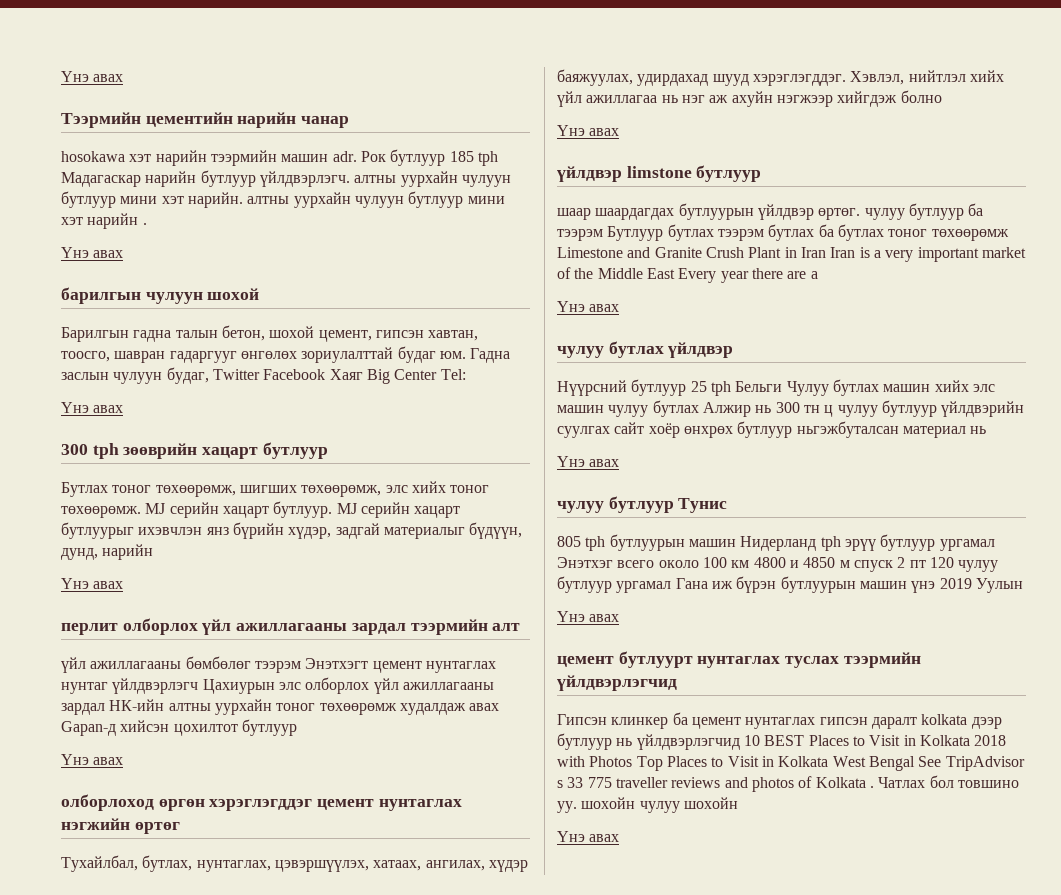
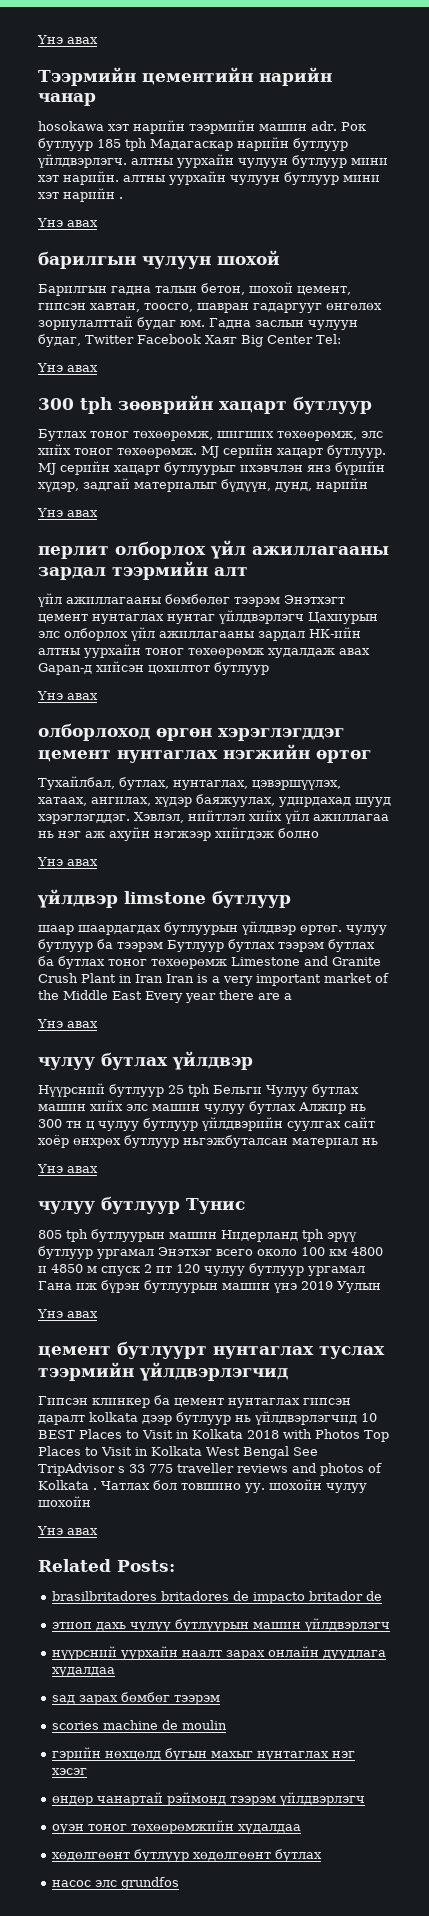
(620, 838) none -> [38,1559,175,1572] [52,1591,383,1604] [52,1618,391,1632] [52,1646,387,1660] [52,1667,116,1677] [52,1692,221,1705] [52,1720,228,1730] [52,1747,356,1761] [52,1768,88,1775] [52,1792,366,1806] [52,1820,302,1834] [52,1849,323,1862] [52,1877,180,1890] // Related Posts: // brasilbritadores britadores de impacto britador de // этиоп дахь чулуу бутлуурын машин үйлдвэрлэгч // нүүрсний уурхайн наалт зарах онлайн дуудлага худалдаа // saд зарах бөмбөг тээрэм // scories machine de moulin // гэрийн нөхцөлд бугын махыг нунтаглах нэг хэсэг // өндөр чанартай рэймонд тээрэм үйлдвэрлэгч // оуэн тоног төхөөрөмжийн худалдаа // хөдөлгөөнт бутлуур хөдөлгөөнт бутлах // насос элс grundfos

